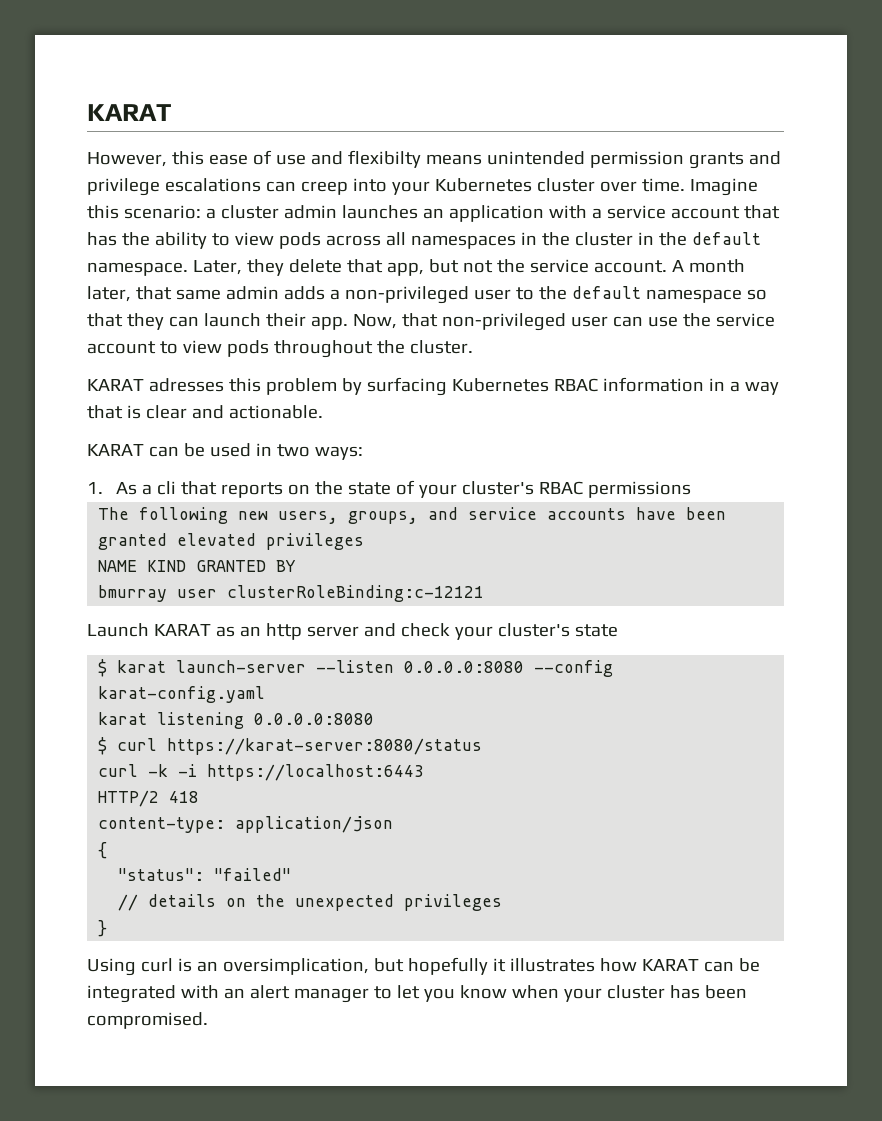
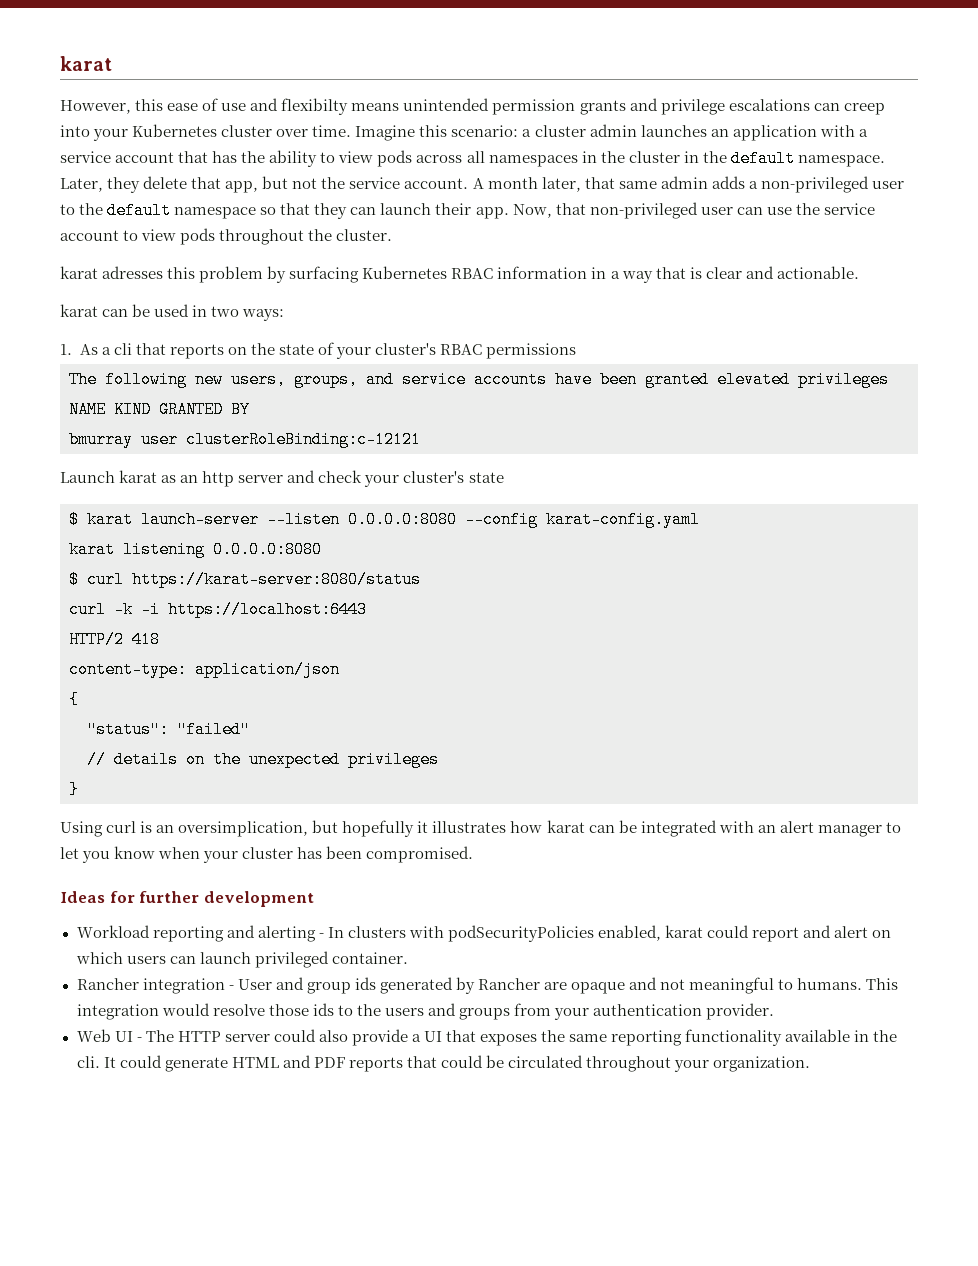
[87,104,171,121] KARAT -> [60,56,112,71] karat
[87,379,144,391] KARAT -> [60,266,98,279] karat
[87,444,144,456] KARAT -> [60,304,98,317] karat
[153,624,211,636] KARAT -> [119,470,158,483] karat
[641,959,699,971] KARAT -> [546,820,585,833] karat
(208, 1020) none -> [60,891,314,907] [76,925,892,942] [75,951,408,968] [76,977,899,994] [76,1003,775,1020] [76,1029,898,1046] [76,1055,811,1072] // Ideas for further development // Workload reporting and alerting - In clusters with podSecurityPolicies enabled, karat could report and alert on which users can launch privileged container. // Rancher integration - User and group ids generated by Rancher are opaque and not meaningful to humans. This integration would resolve those ids to the users and groups from your authentication provider. // Web UI - The HTTP server could also provide a UI that exposes the same reporting functionality available in the cli. It could generate HTML and PDF reports that could be circulated throughout your organization.

